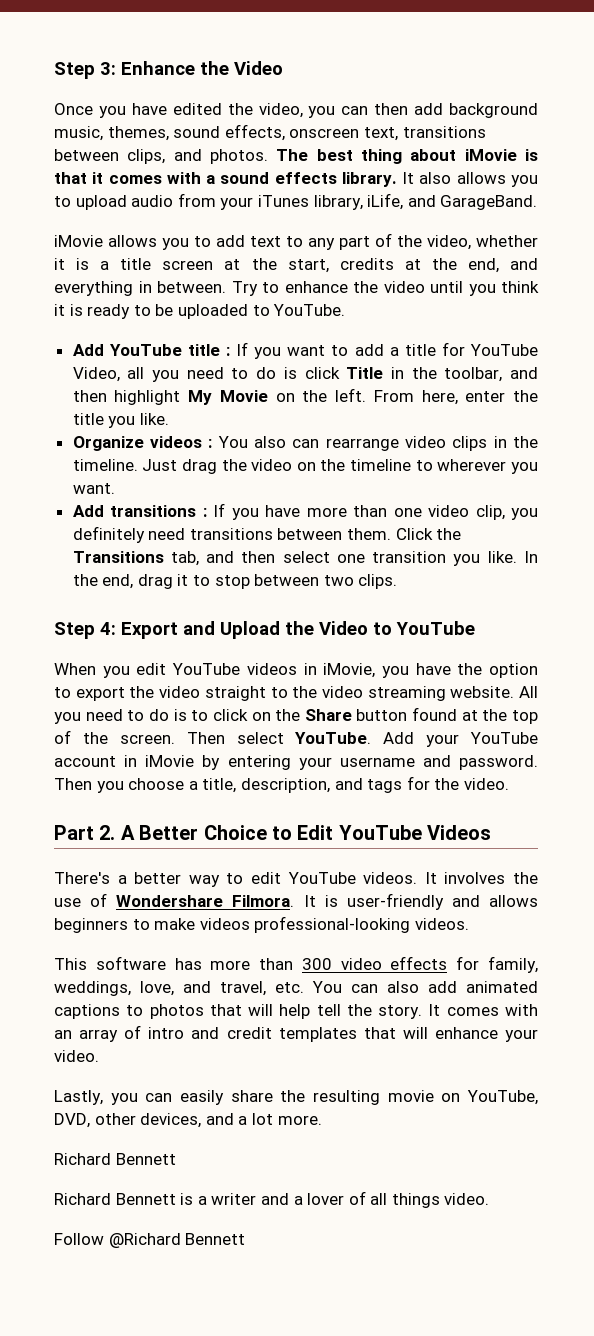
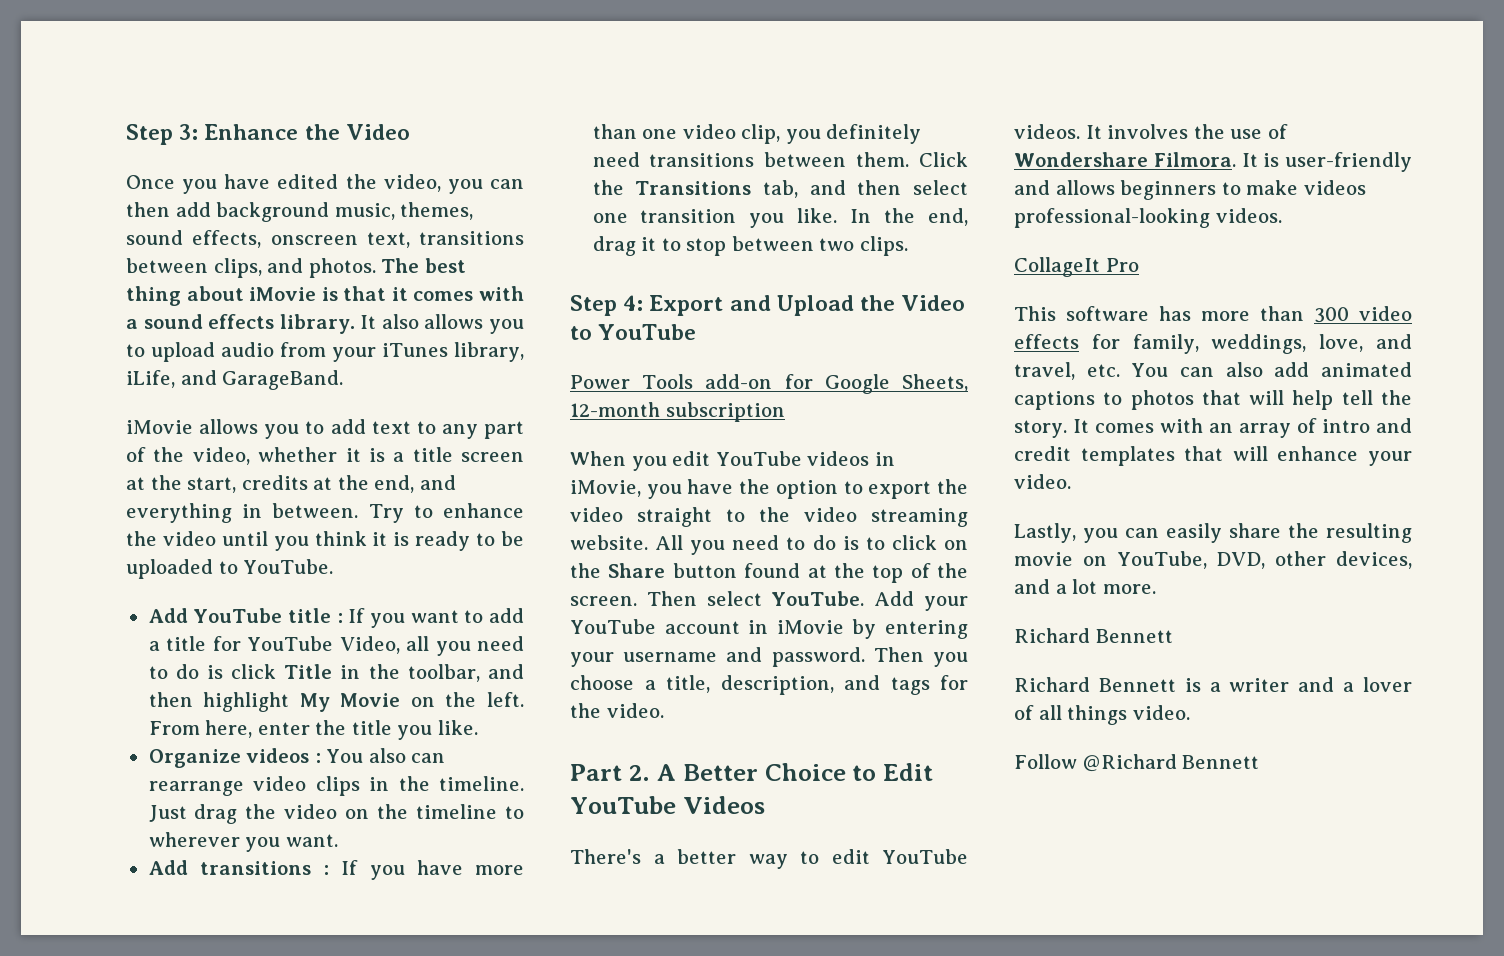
(475, 628) none -> [570,374,968,394] [570,402,785,422] // Power Tools add-on for Google Sheets, 12-month subscription
(469, 924) none -> [1014,257,1139,277] // CollageIt Pro

